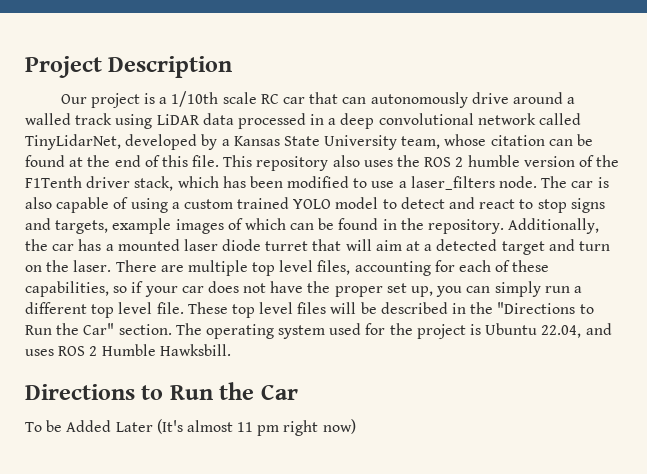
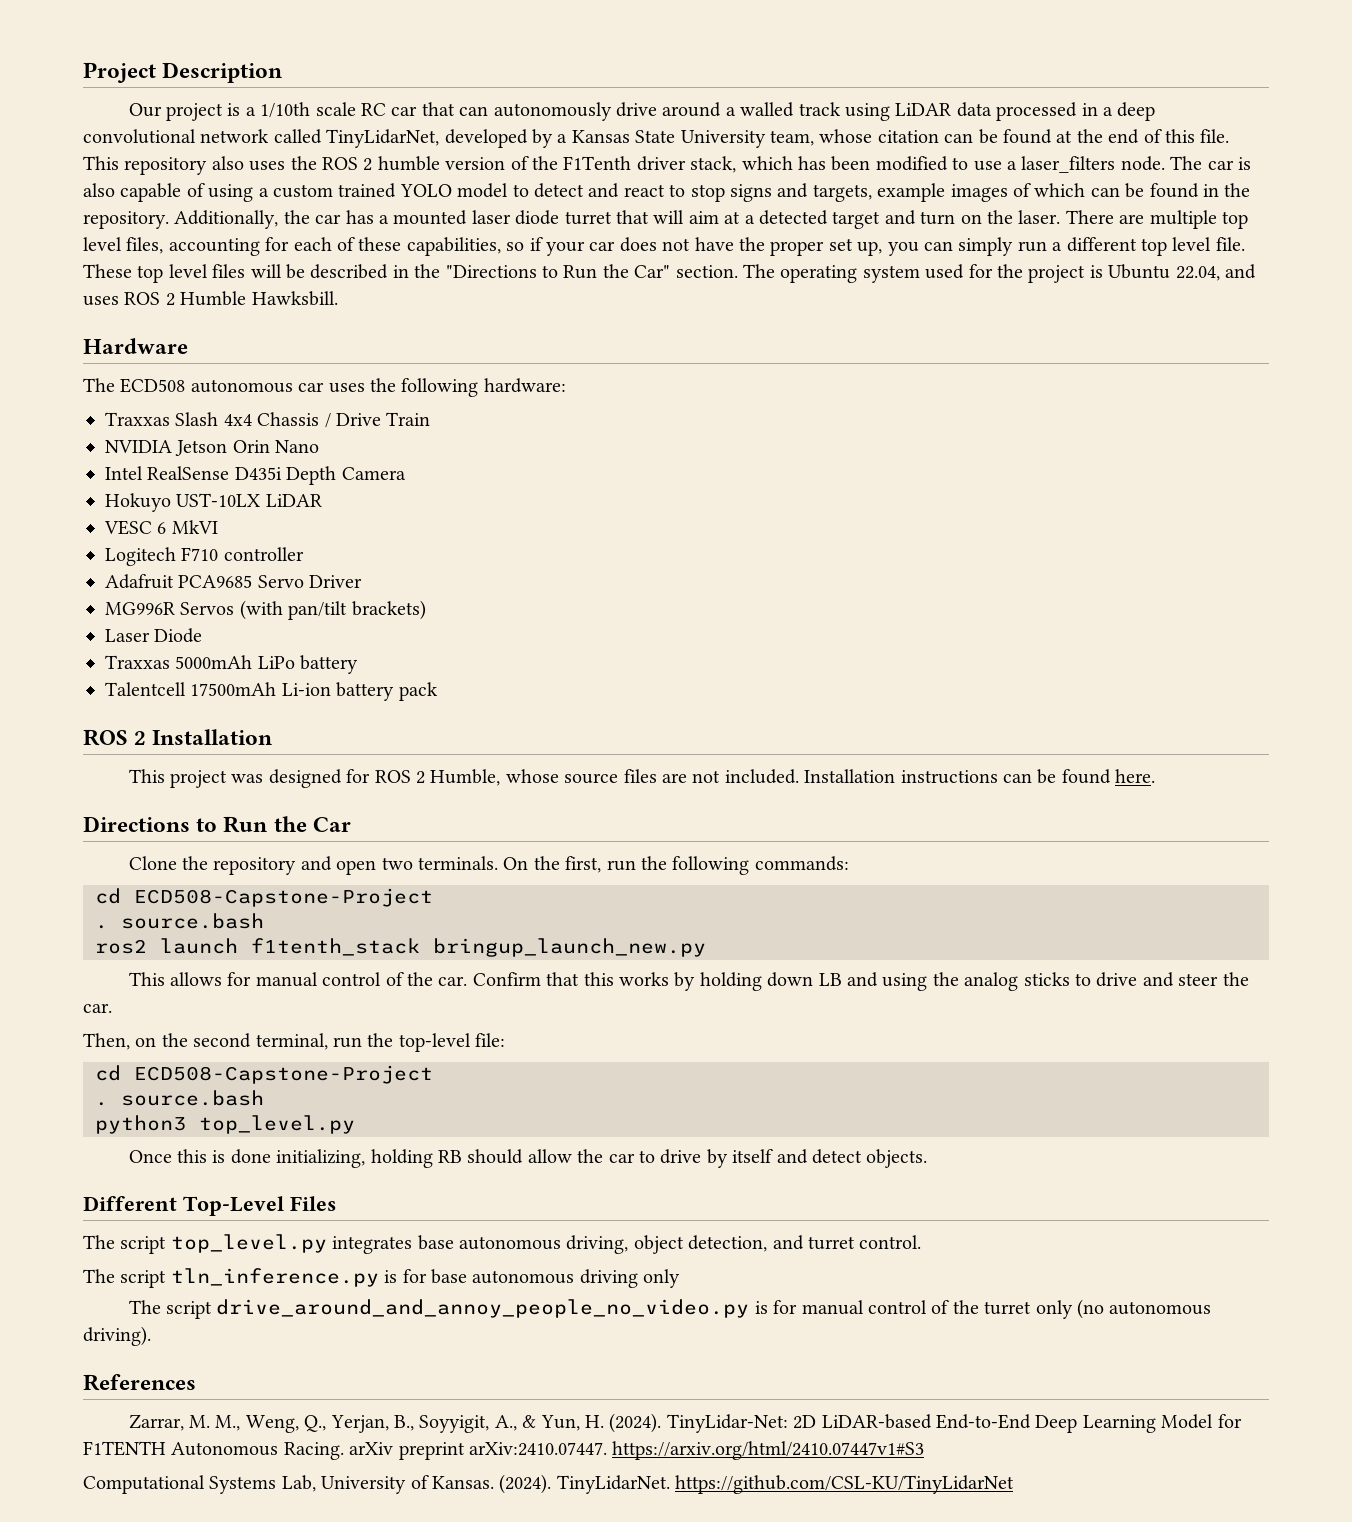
(231, 350) none -> [83,338,188,354] [83,378,566,397] [105,412,431,428] [105,440,320,456] [105,466,406,485] [105,493,322,512] [104,520,218,535] [105,547,304,566] [105,574,363,589] [105,600,426,620] [105,628,203,643] [105,655,359,674] [105,682,438,701] [83,729,273,746] [128,769,1156,788] // Hardware // The ECD508 autonomous car uses the following hardware: // Traxxas Slash 4x4 Chassis / Drive Train // NVIDIA Jetson Orin Nano // Intel RealSense D435i Depth Camera // Hokuyo UST-10LX LiDAR // VESC 6 MkVI // Logitech F710 controller // Adafruit PCA9685 Servo Driver // MG996R Servos (with pan/tilt brackets) // Laser Diode // Traxxas 5000mAh LiPo battery // Talentcell 17500mAh Li-ion battery pack // ROS 2 Installation // This project was designed for ROS 2 Humble, whose source files are not included. Installation instructions can be found here.
[25,419,356,436] To be Added Later (It's almost 11 pm right now) -> [128,856,849,875] [95,888,433,907] [95,913,264,929] [95,938,706,957] [128,972,1249,991] [83,1003,112,1013] [83,1033,506,1052] [95,1065,433,1084] [95,1090,264,1106] [95,1115,355,1134] [128,1149,928,1168] [83,1196,336,1216] [83,1234,922,1254] [83,1268,681,1288] [128,1299,1212,1319] [83,1326,151,1346] [83,1374,196,1391] [128,1413,1242,1433] [83,1441,925,1460] [83,1474,1015,1494] Clone the repository and open two terminals. On the first, run the following commands: // cd ECD508-Capstone-Project // . source.bash // ros2 launch f1tenth_stack bringup_launch_new.py // This allows for manual control of the car. Confirm that this works by holding down LB and using the analog sticks to drive and steer the car. // Then, on the second terminal, run the top-level file: // cd ECD508-Capstone-Project // . source.bash // python3 top_level.py // Once this is done initializing, holding RB should allow the car to drive by itself and detect objects. // Different Top-Level Files // The script top_level.py integrates base autonomous driving, object detection, and turret control. // The script tln_inference.py is for base autonomous driving only // The script drive_around_and_annoy_people_no_video.py is for manual control of the turret only (no autonomous driving). // References // Zarrar, M. M., Weng, Q., Yerjan, B., Soyyigit, A., & Yun, H. (2024). TinyLidar-Net: 2D LiDAR-based End-to-End Deep Learning Model for F1TENTH Autonomous Racing. arXiv preprint arXiv:2410.07447. https://arxiv.org/html/2410.07447v1#S3 // Computational Systems Lab, University of Kansas. (2024). TinyLidarNet. https://github.com/CSL-KU/TinyLidarNet

